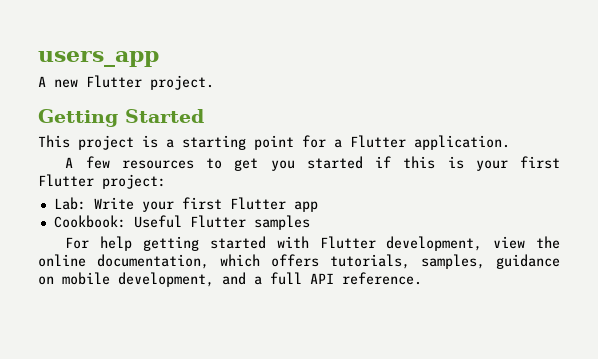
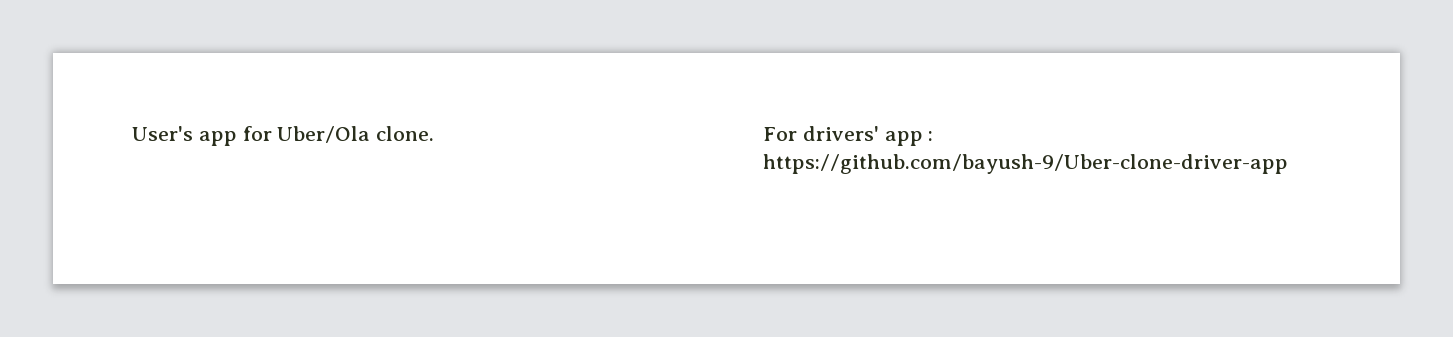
[38,51,159,67] [38,75,214,90] [38,109,204,127] [38,135,510,150] [65,156,560,171] [38,174,166,189] [53,197,318,212] [53,215,310,230] [65,236,561,251] [38,254,560,269] [38,272,422,287] users_app // A new Flutter project. // Getting Started // This project is a starting point for a Flutter application. // A few resources to get you started if this is your first Flutter project: // Lab: Write your first Flutter app // Cookbook: Useful Flutter samples // For help getting started with Flutter development, view the online documentation, which offers tutorials, samples, guidance on mobile development, and a full API reference. -> [132,126,435,146] [763,126,934,146] [763,154,1288,174] User's app for Uber/Ola clone. // For drivers' app : https://github.com/bayush-9/Uber-clone-driver-app

